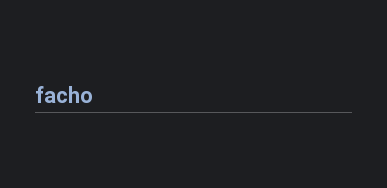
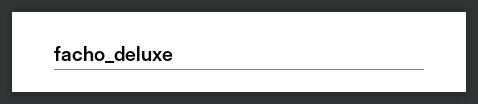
[35,86,93,103] facho -> [54,46,173,63] facho_deluxe

